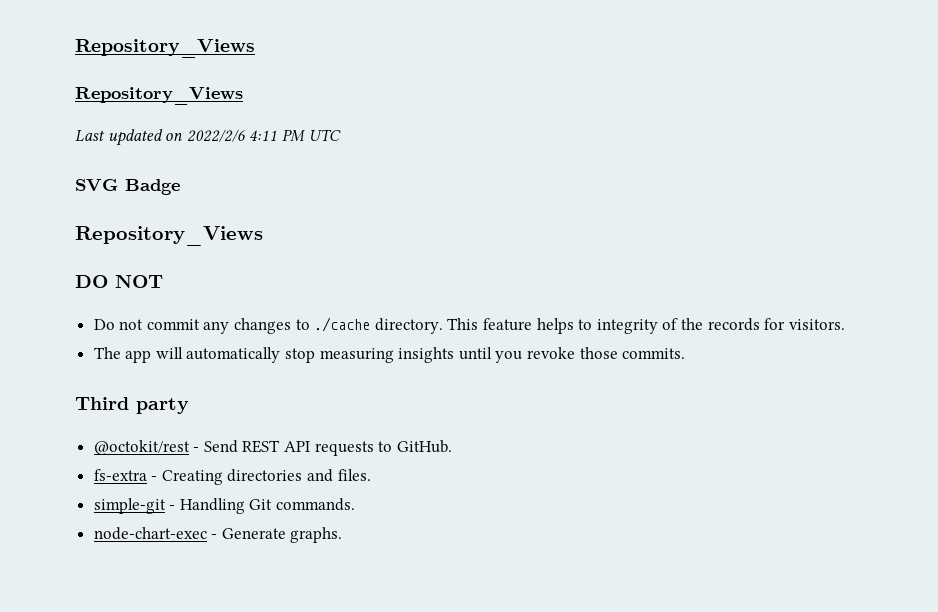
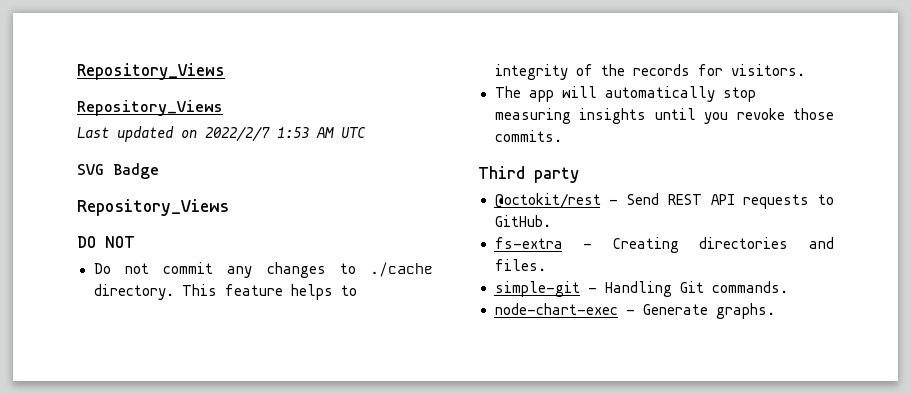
[186,129,305,142] 2022/2/6 4:11 PM -> [205,126,334,142] 2022/2/7 1:53 AM

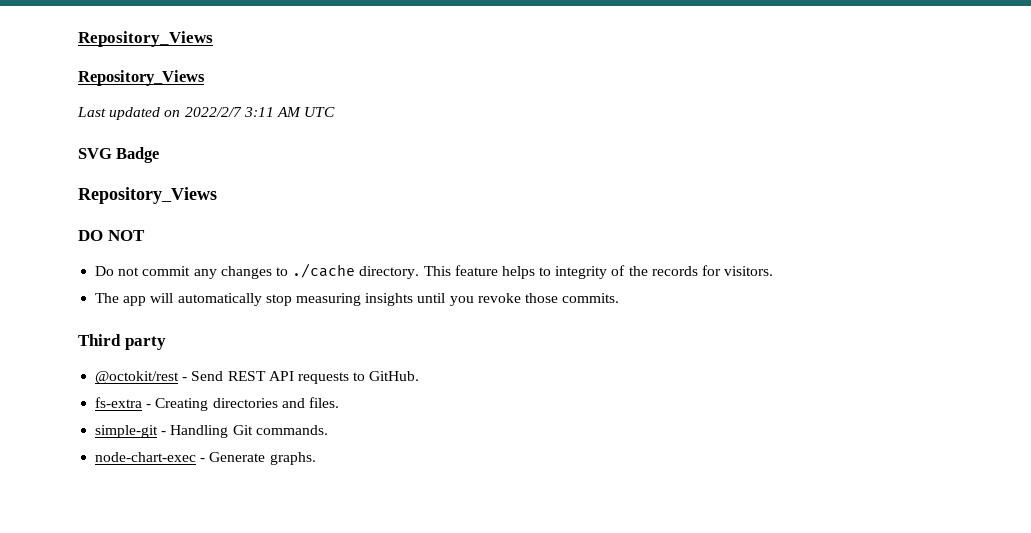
[277,127,309,138] 1:53 -> [243,107,274,117] 3:11

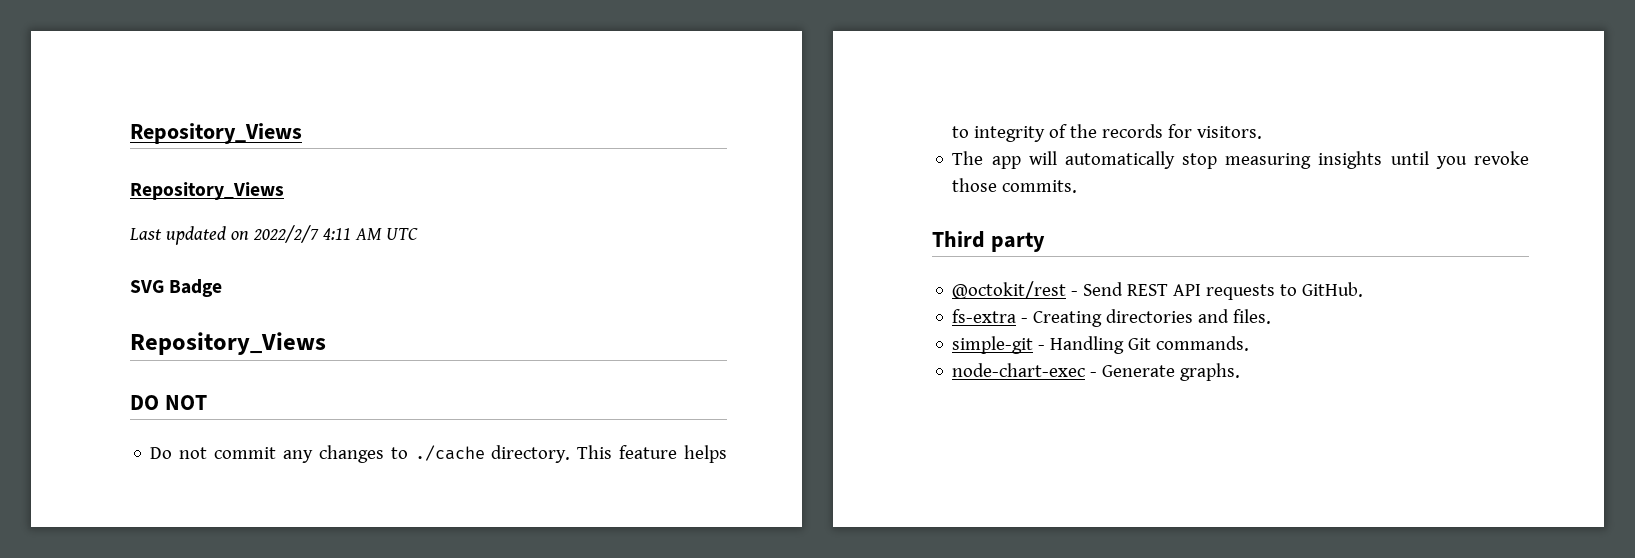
[243,107,274,117] 3:11 -> [322,228,351,240] 4:11

